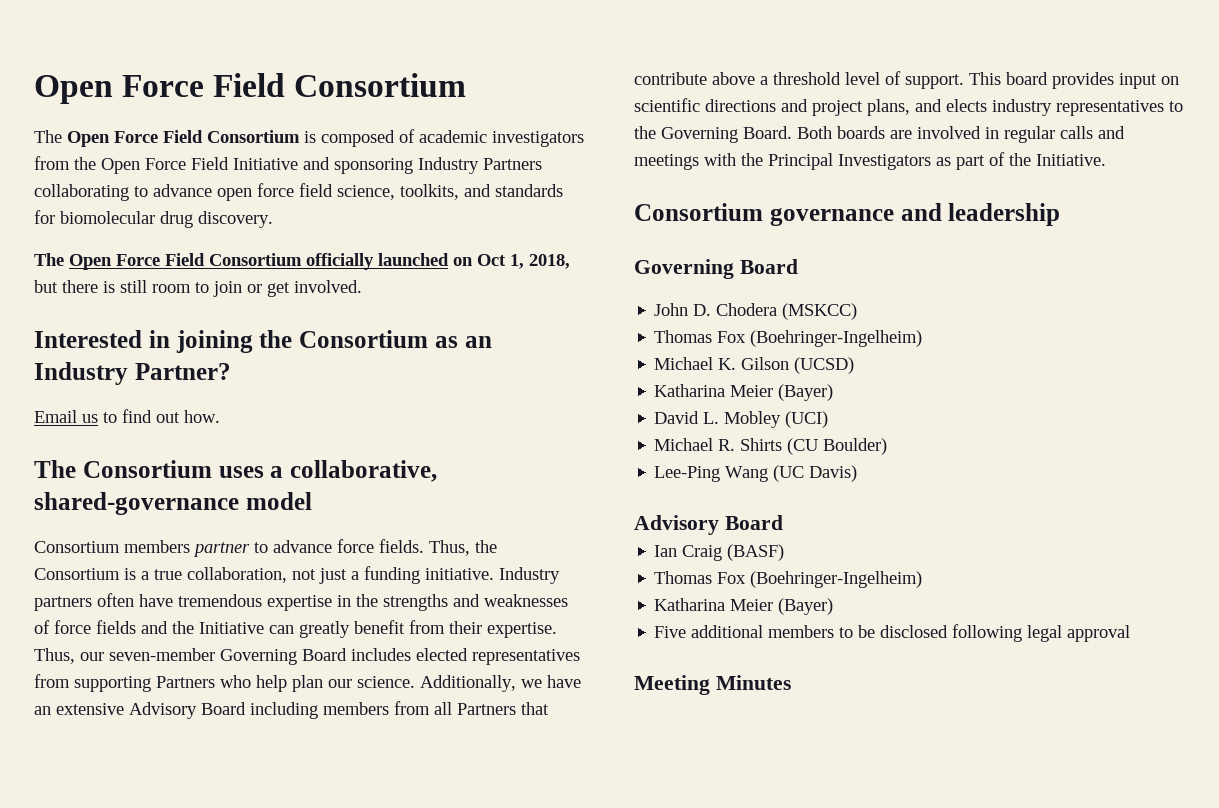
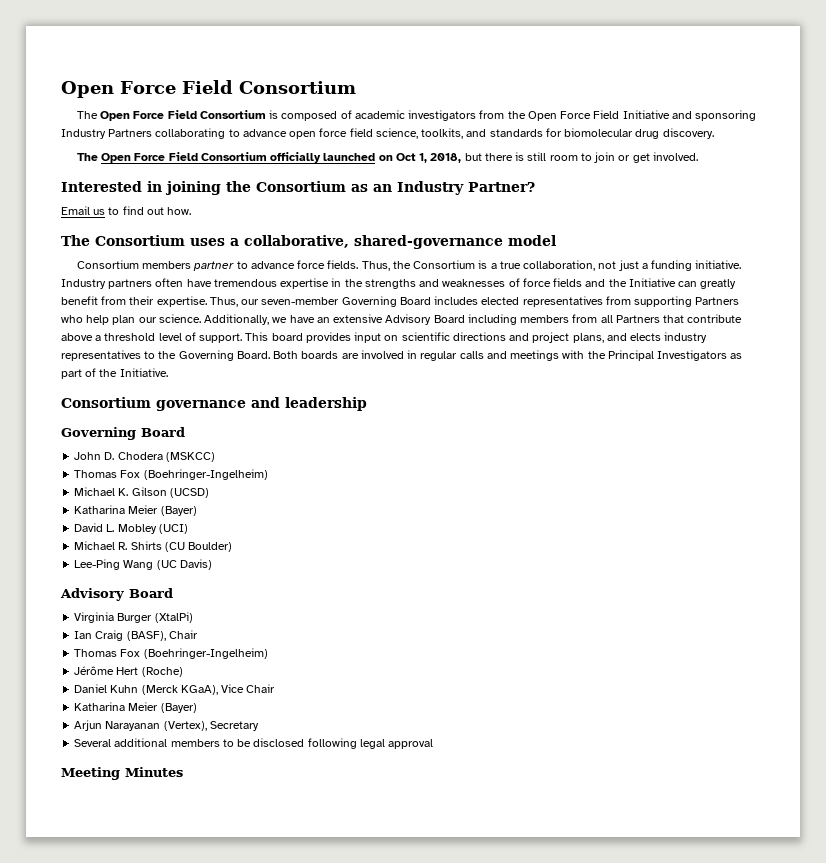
(783, 522) none -> [74,612,193,623] // Virginia Burger (XtalPi)
[727,544,785,561] [654,571,923,588] [654,598,834,615] [654,626,687,638] (BASF) // Thomas Fox (Boehringer-Ingelheim) // Katharina Meier (Bayer) // Five -> [126,630,198,641] [74,648,268,659] [74,666,183,677] [74,684,276,695] [74,702,197,713] [74,720,259,731] [74,739,112,747] (BASF), Chair // Thomas Fox (Boehringer-Ingelheim) // Jérôme Hert (Roche) // Daniel Kuhn (Merck KGaA), Vice Chair // Katharina Meier (Bayer) // Arjun Narayanan (Vertex), Secretary // Several

